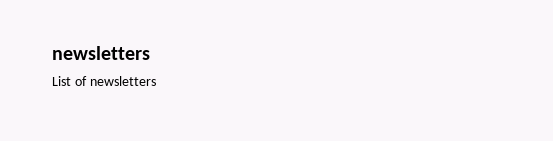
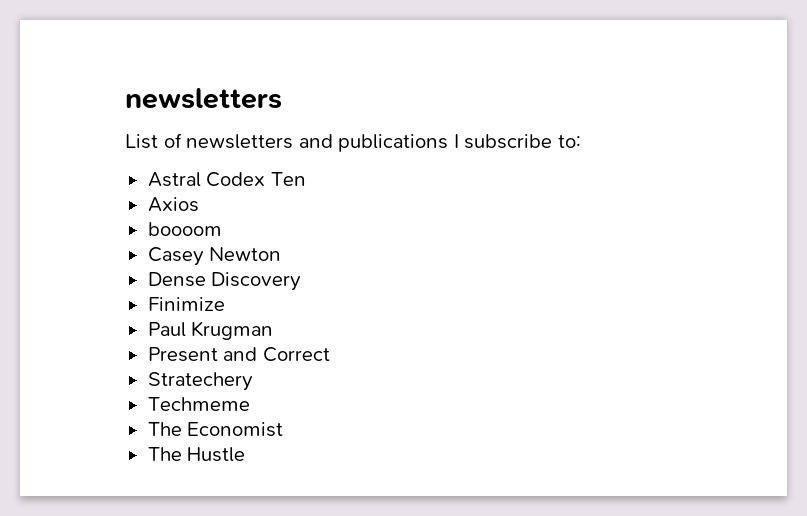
(156, 81) none -> [298,134,581,152] [147,172,306,187] [147,197,199,212] [147,222,222,236] [147,247,282,266] [147,272,302,291] [147,297,225,311] [147,321,274,340] [147,347,330,362] [147,372,253,391] [147,397,250,411] [147,422,284,437] [147,447,246,462] and publications I subscribe to: // Astral Codex Ten // Axios // boooom // Casey Newton // Dense Discovery // Finimize // Paul Krugman // Present and Correct // Stratechery // Techmeme // The Economist // The Hustle

